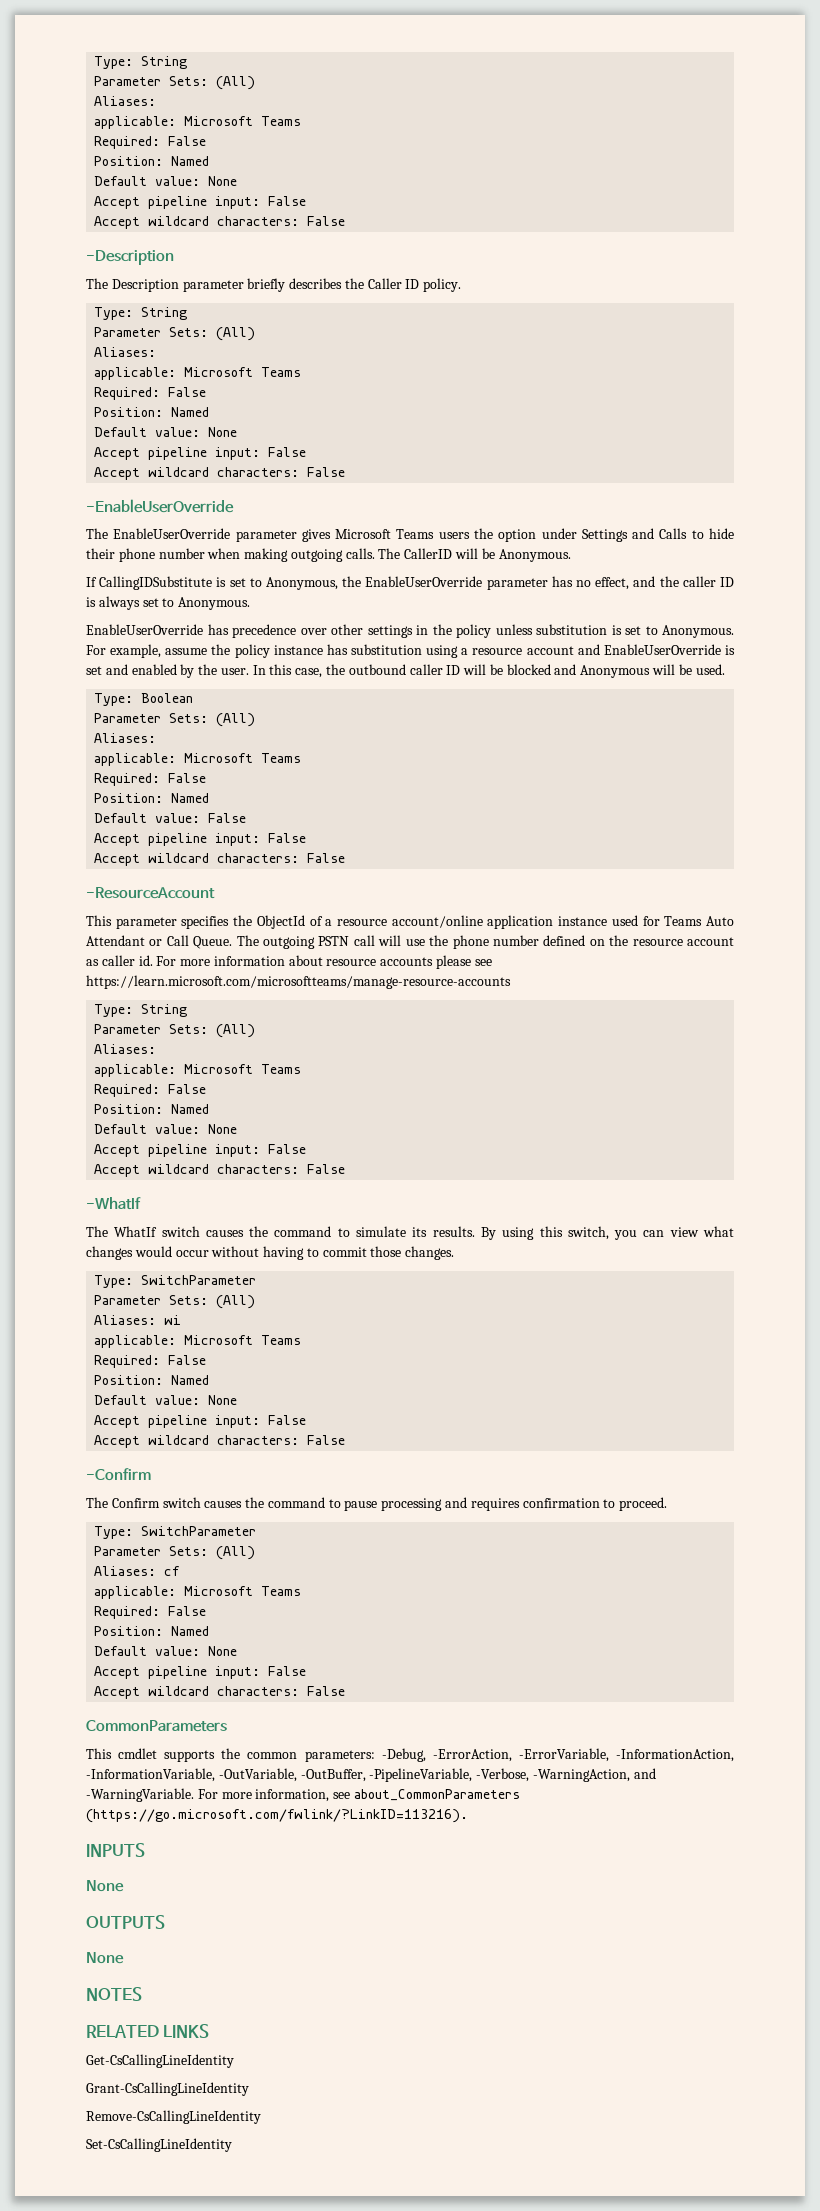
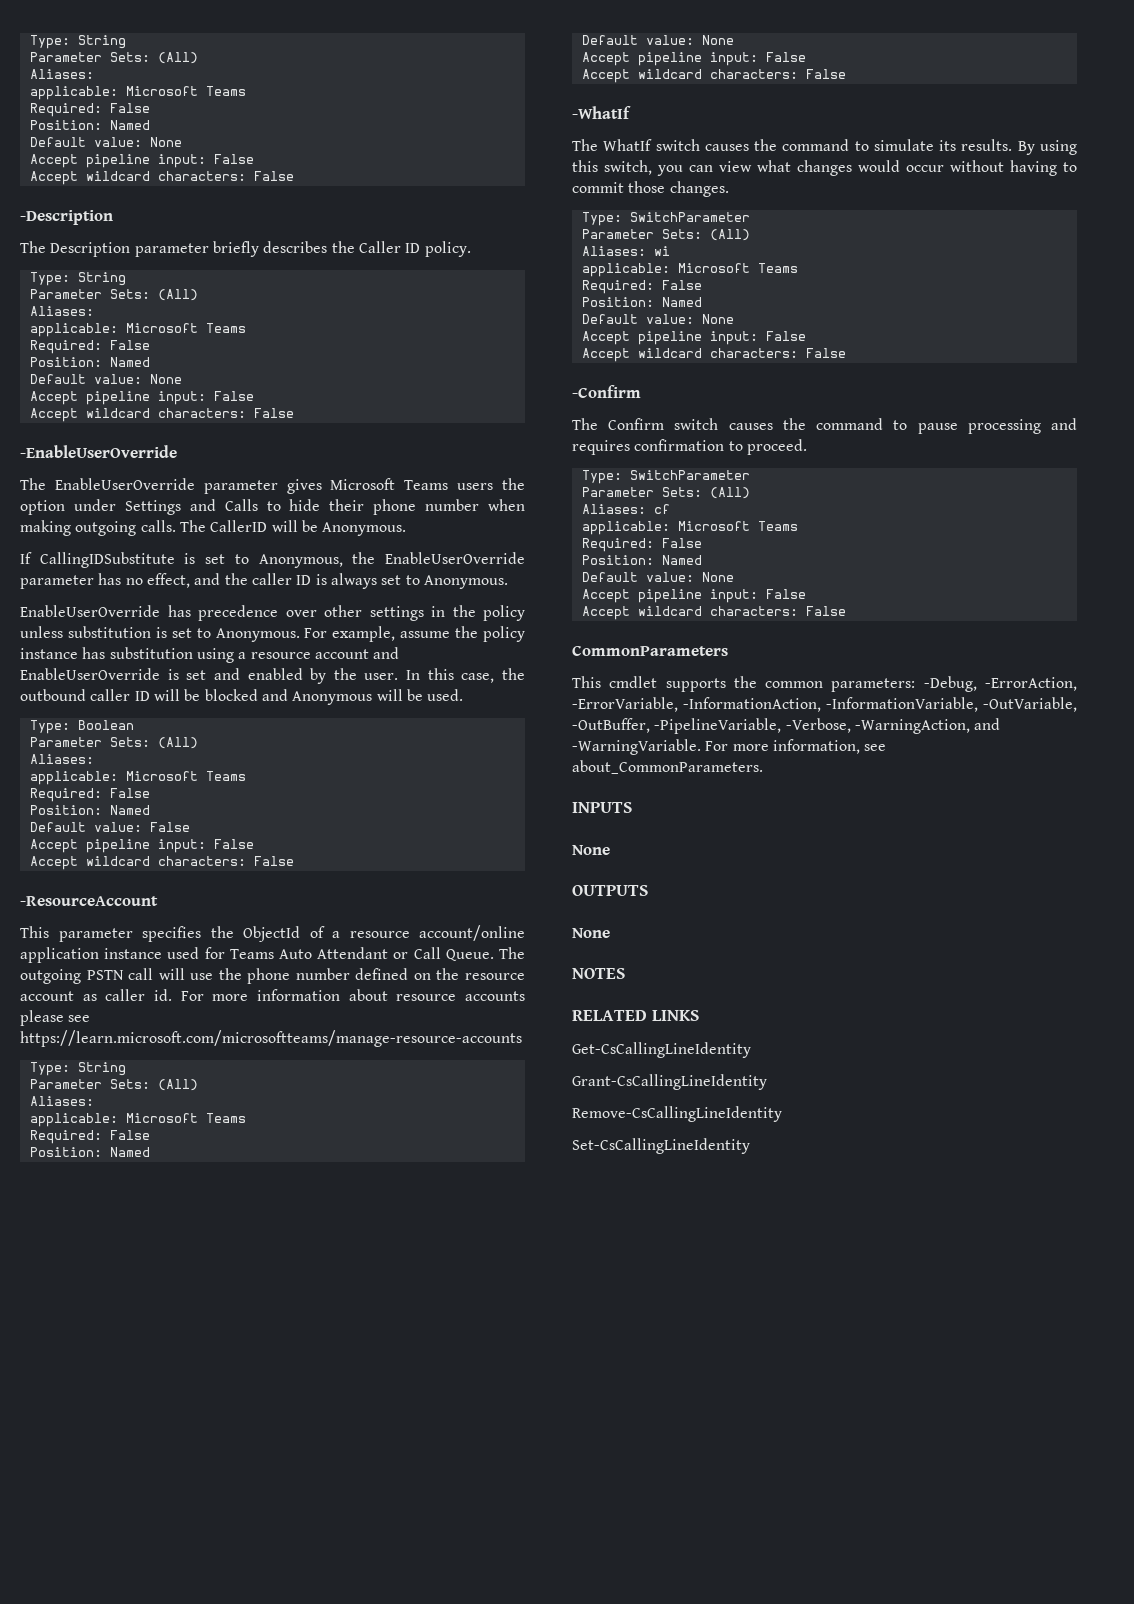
[353,1789,520,1801] [86,1809,468,1823] about_CommonParameters (https://go.microsoft.com/fwlink/?LinkID=113216). -> [572,760,763,774] about_CommonParameters.

